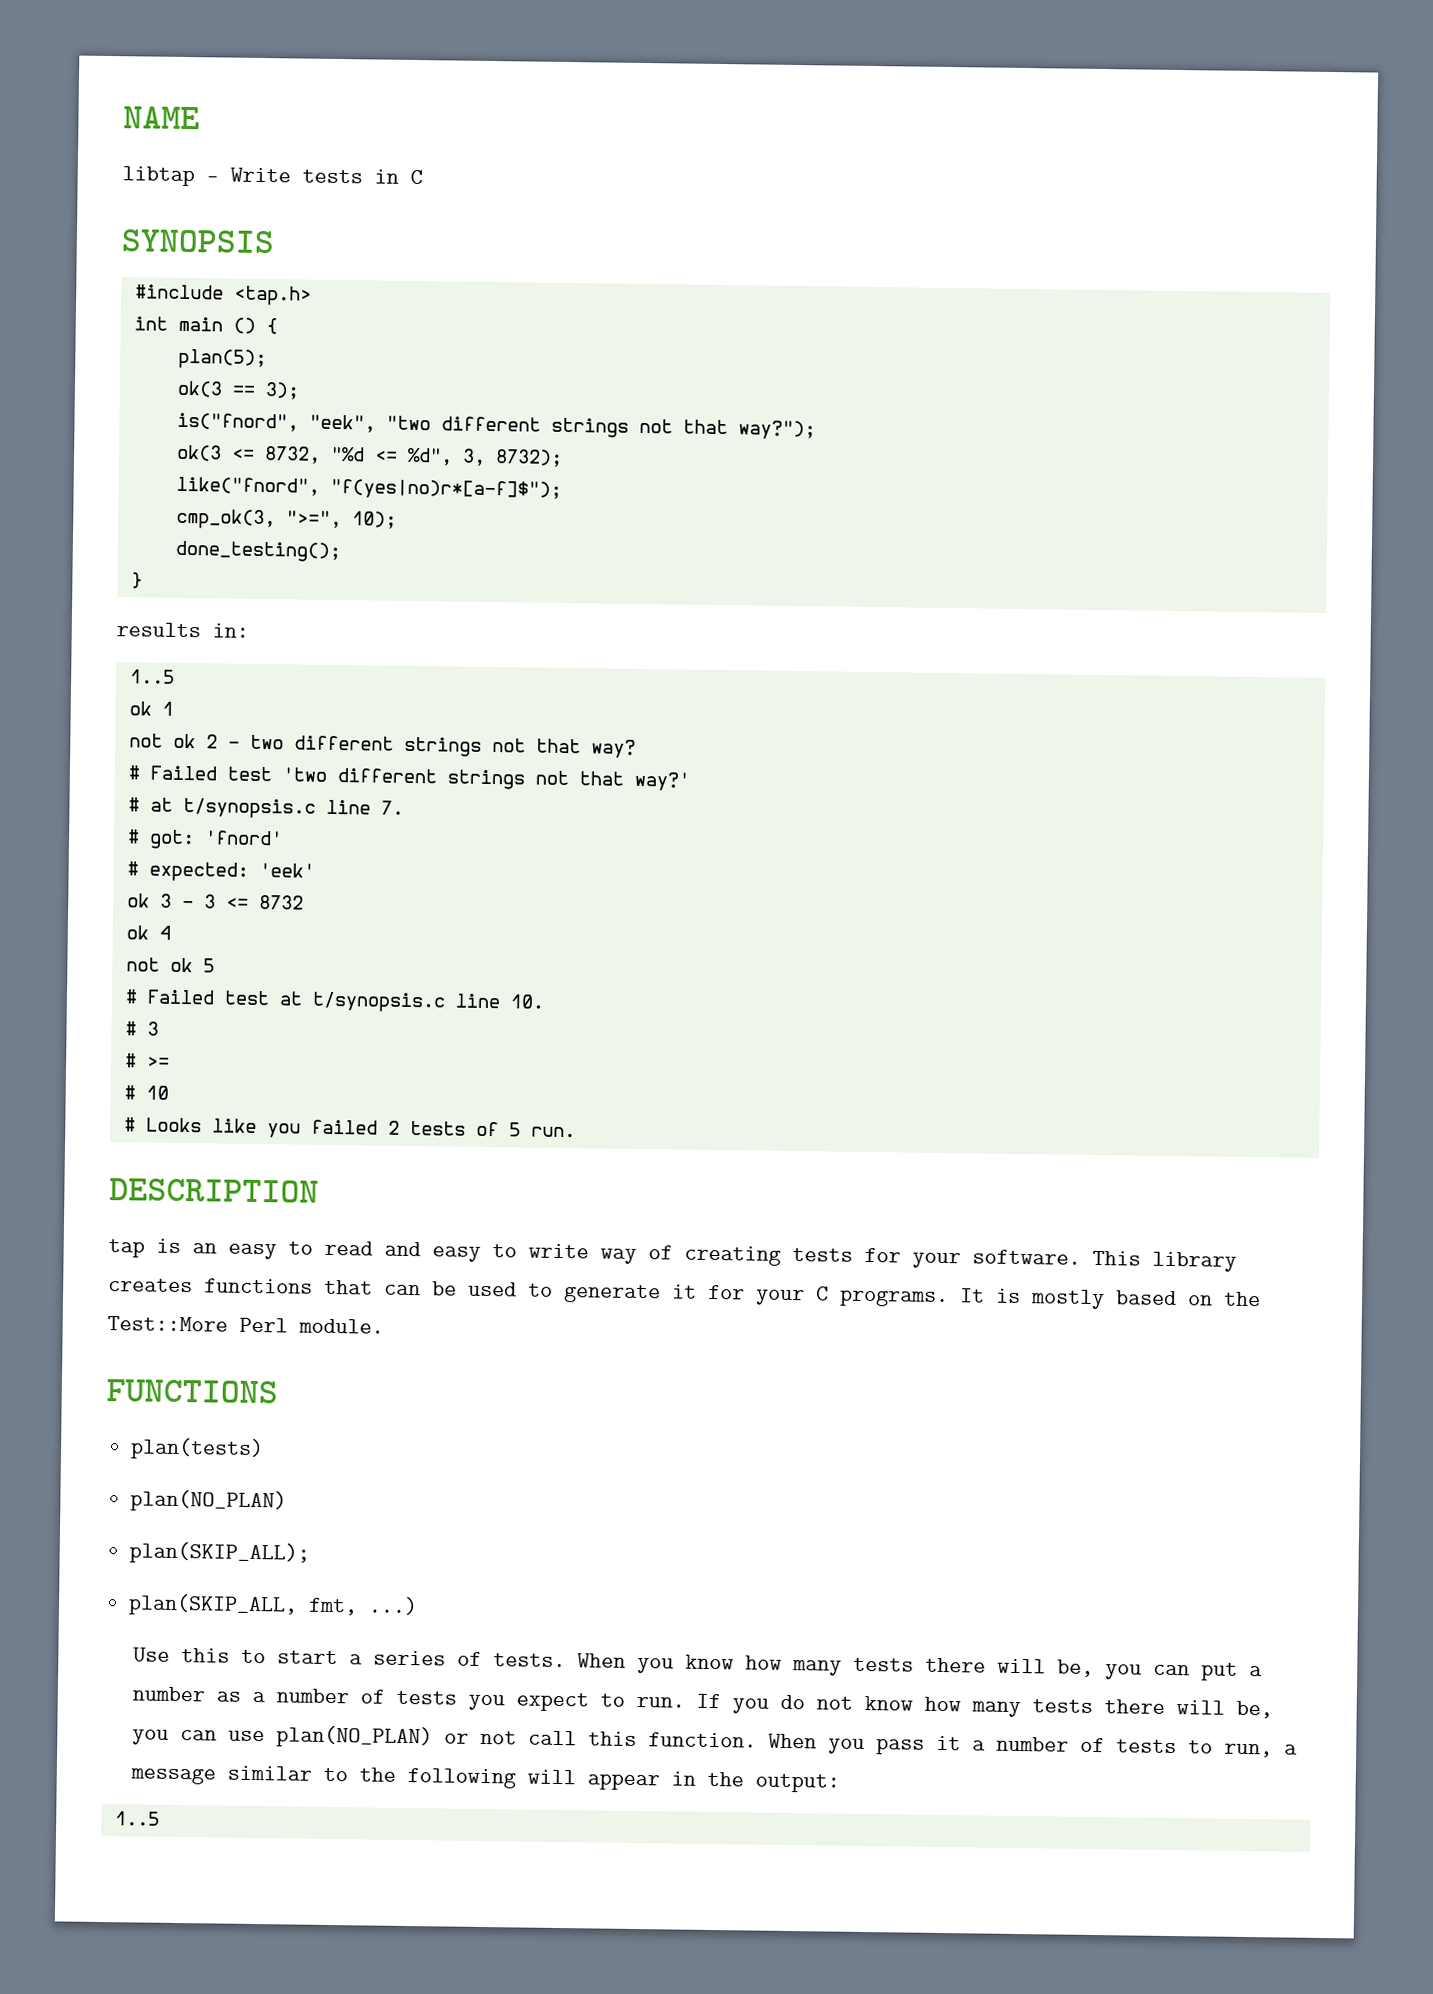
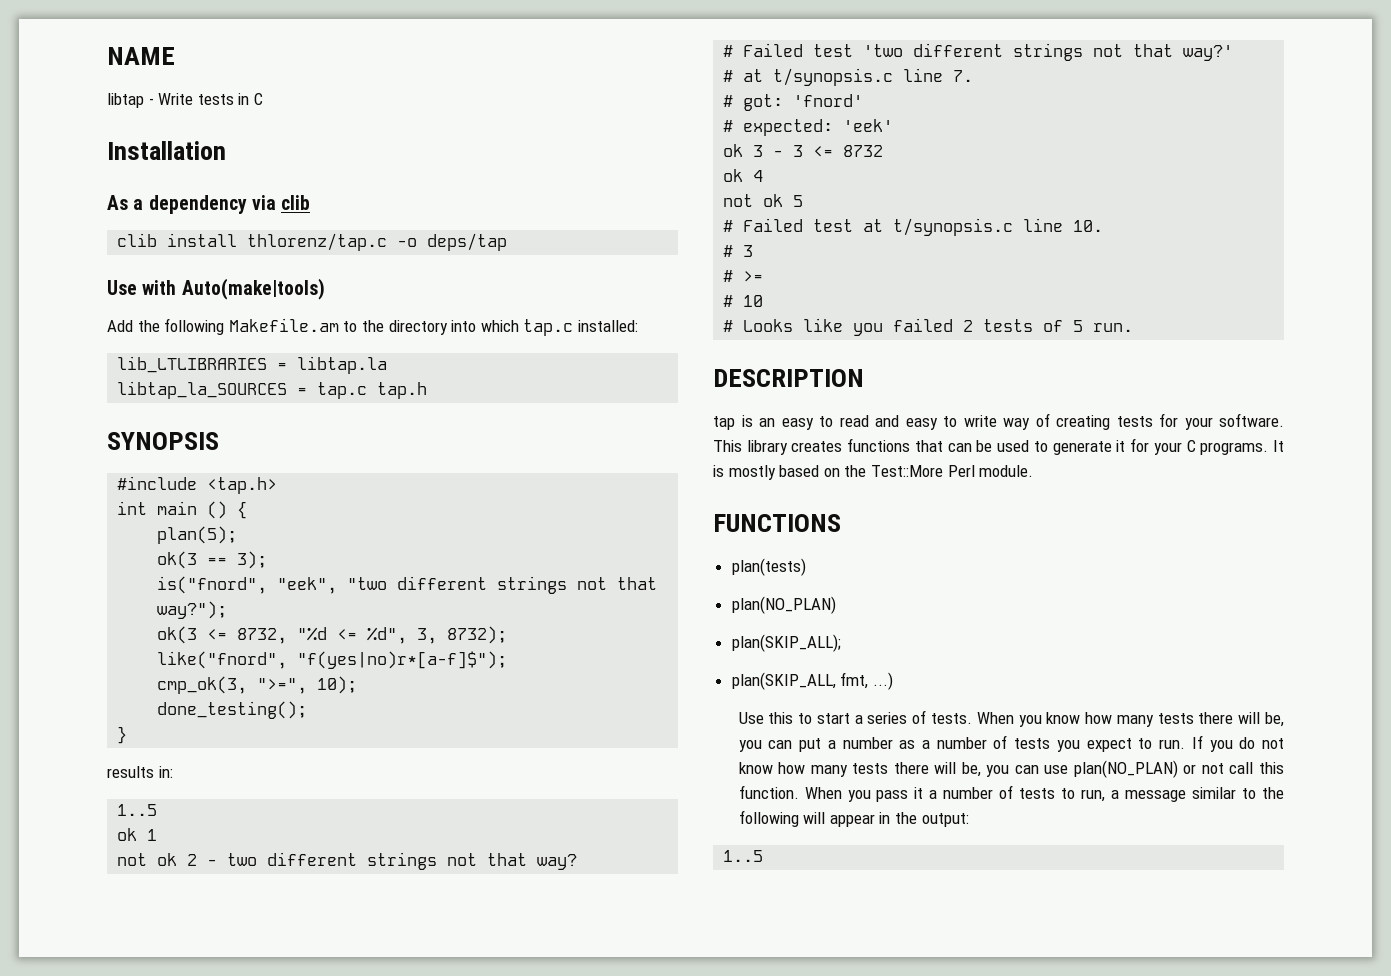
(423, 177) none -> [107,141,226,160] [107,195,311,214] [117,233,508,251] [107,278,325,300] [107,318,638,336] [117,356,388,374] [117,381,428,399] // Installation // As a dependency via clib // clib install thlorenz/tap.c -o deps/tap // Use with Auto(make|tools) // Add the following Makefile.am to the directory into which tap.c installed: // lib_LTLIBRARIES = libtap.la // libtap_la_SOURCES = tap.c tap.h

